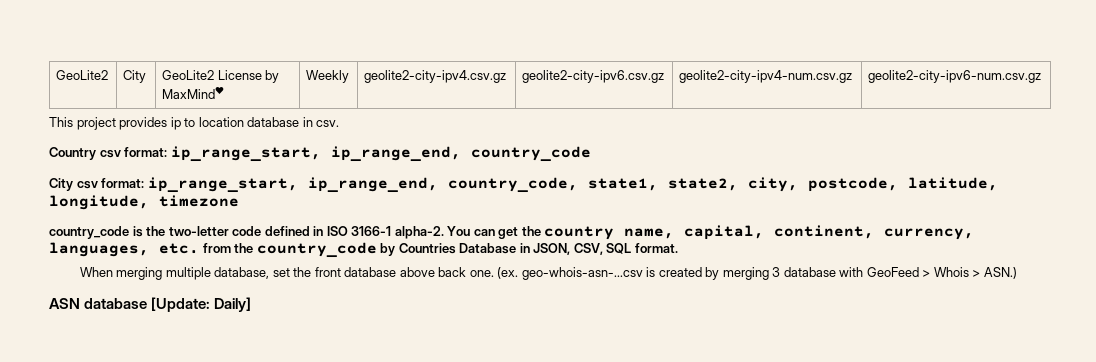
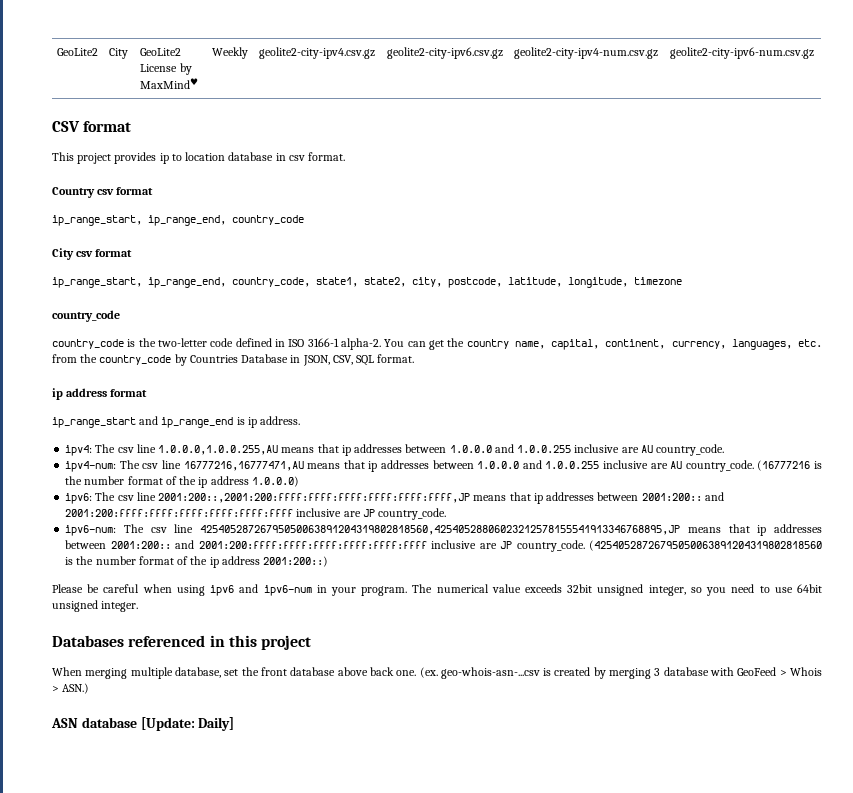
(1042, 76) none -> [52,121,132,132] // CSV format
[316,120,340,127] csv. -> [288,152,346,161] csv format.
[124,147,168,157] format: -> [116,187,154,195] format //
[101,178,145,188] format: -> [95,249,133,257] format //
(129, 232) none -> [52,339,124,349] // country_code
(678, 248) none -> [52,388,148,400] [52,416,301,428] [65,444,725,456] [65,460,823,472] [65,476,299,488] [65,492,724,504] [65,508,447,520] [65,524,822,536] [65,540,822,552] [65,556,329,568] [52,584,823,596] [52,600,139,612] [52,635,312,650] // ip address format // ip_range_start and ip_range_end is ip address. // ipv4: The csv line 1.0.0.0,1.0.0.255,AU means that ip addresses between 1.0.0.0 and 1.0.0.255 inclusive are AU country_code. // ipv4-num: The csv line 16777216,16777471,AU means that ip addresses between 1.0.0.0 and 1.0.0.255 inclusive are AU country_code. (16777216 is the number format of the ip address 1.0.0.0) // ipv6: The csv line 2001:200::,2001:200:ffff:ffff:ffff:ffff:ffff:ffff,JP means that ip addresses between 2001:200:: and 2001:200:ffff:ffff:ffff:ffff:ffff:ffff inclusive are JP country_code. // ipv6-num: The csv line 42540528726795050063891204319802818560,42540528806023212578155541913346768895,JP means that ip addresses between 2001:200:: and 2001:200:ffff:ffff:ffff:ffff:ffff:ffff inclusive are JP country_code. (42540528726795050063891204319802818560 is the number format of the ip address 2001:200::) // Please be careful when using ipv6 and ipv6-num in your program. The numerical value exceeds 32bit unsigned integer, so you need to use 64bit unsigned integer. // Databases referenced in this project

